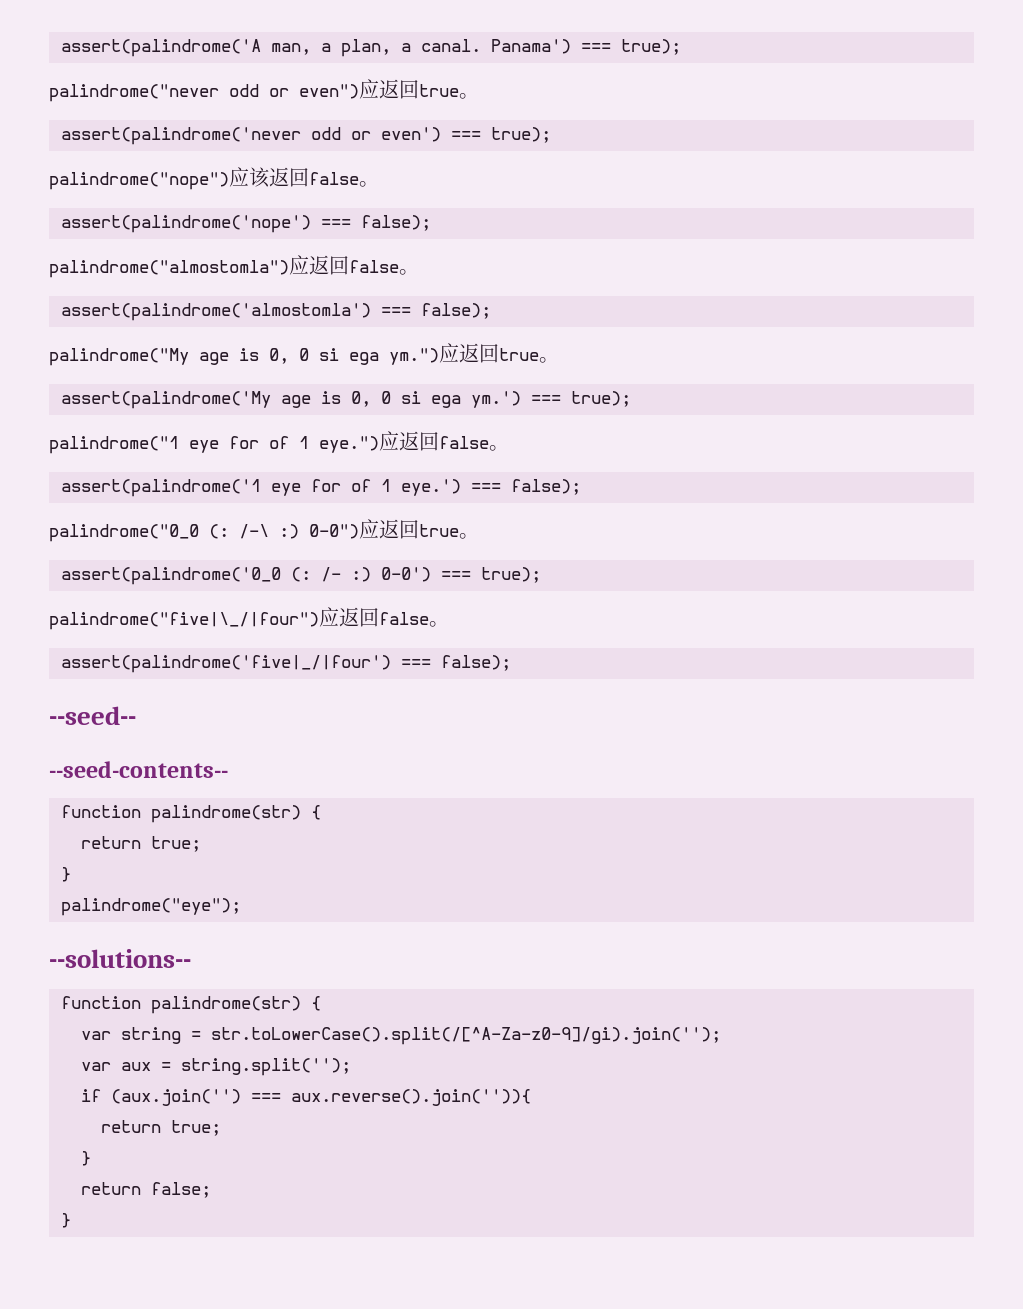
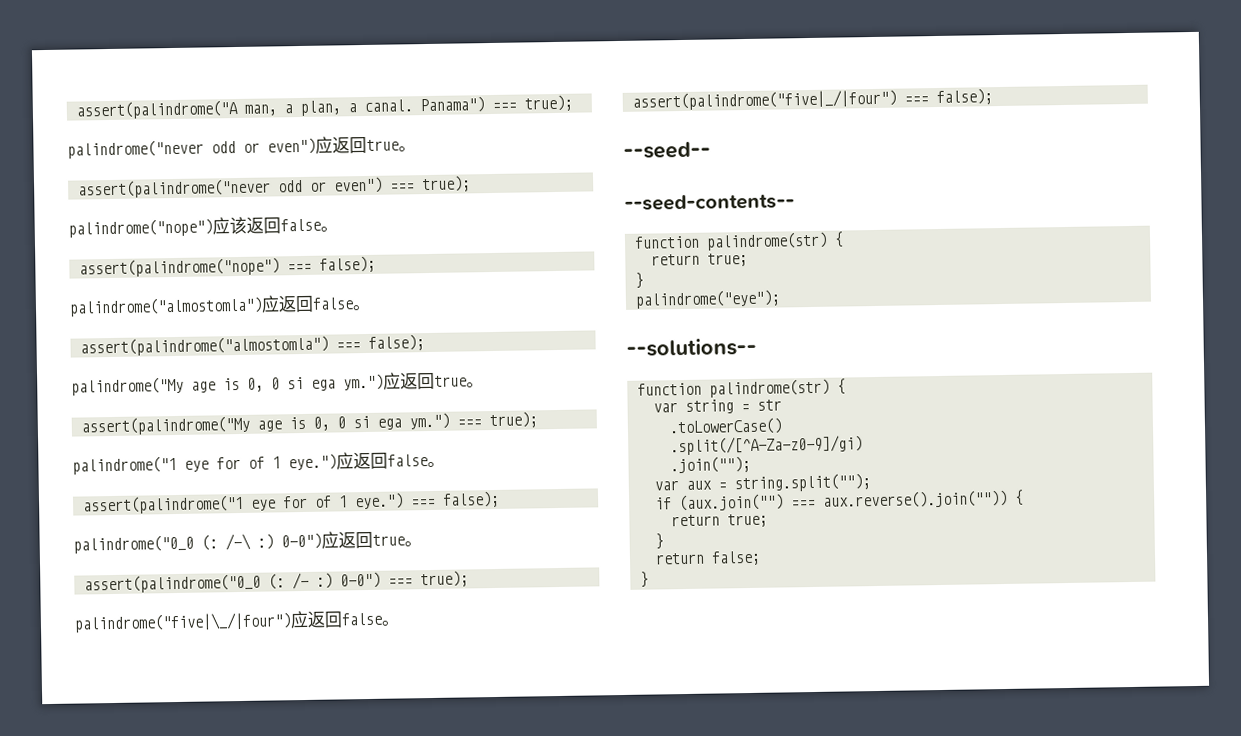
[61,39,261,57] assert(palindrome('A -> [76,99,240,120] assert(palindrome("A
[491,39,571,54] Panama') -> [420,96,486,114] Panama")
[61,127,441,145] assert(palindrome('never odd or even') -> [78,176,384,199] assert(palindrome("never odd or even")
[61,215,311,233] assert(palindrome('nope') -> [79,257,281,278] assert(palindrome("nope")
[61,303,371,321] assert(palindrome('almostomla') -> [80,335,330,357] assert(palindrome("almostomla")
[61,391,521,409] assert(palindrome('My age is 0, 0 si ega ym.') -> [81,412,451,436] assert(palindrome("My age is 0, 0 si ega ym.")
[61,479,461,497] assert(palindrome('1 eye for of 1 eye.') -> [82,492,405,515] assert(palindrome("1 eye for of 1 eye.")
[61,567,281,585] assert(palindrome('0_0 -> [84,573,262,594] assert(palindrome("0_0
[381,567,431,582] 0-0') -> [340,571,382,589] 0-0")
[61,655,391,673] assert(palindrome('five|_/|four') -> [632,89,898,111] assert(palindrome("five|_/|four")
[211,1027,721,1045] str.toLowerCase().split(/[^A-Za-z0-9]/gi).join(''); -> [757,399,783,411] [669,417,784,436] [670,435,864,456] [670,455,752,474] str // .toLowerCase() // .split(/[^A-Za-z0-9]/gi) // .join("");
[181,1058,351,1076] string.split(''); -> [734,473,872,493] string.split("");
[111,1089,531,1106] (aux.join('') === aux.reverse().join('')){ -> [679,489,1025,512] (aux.join("") === aux.reverse().join("")) {

